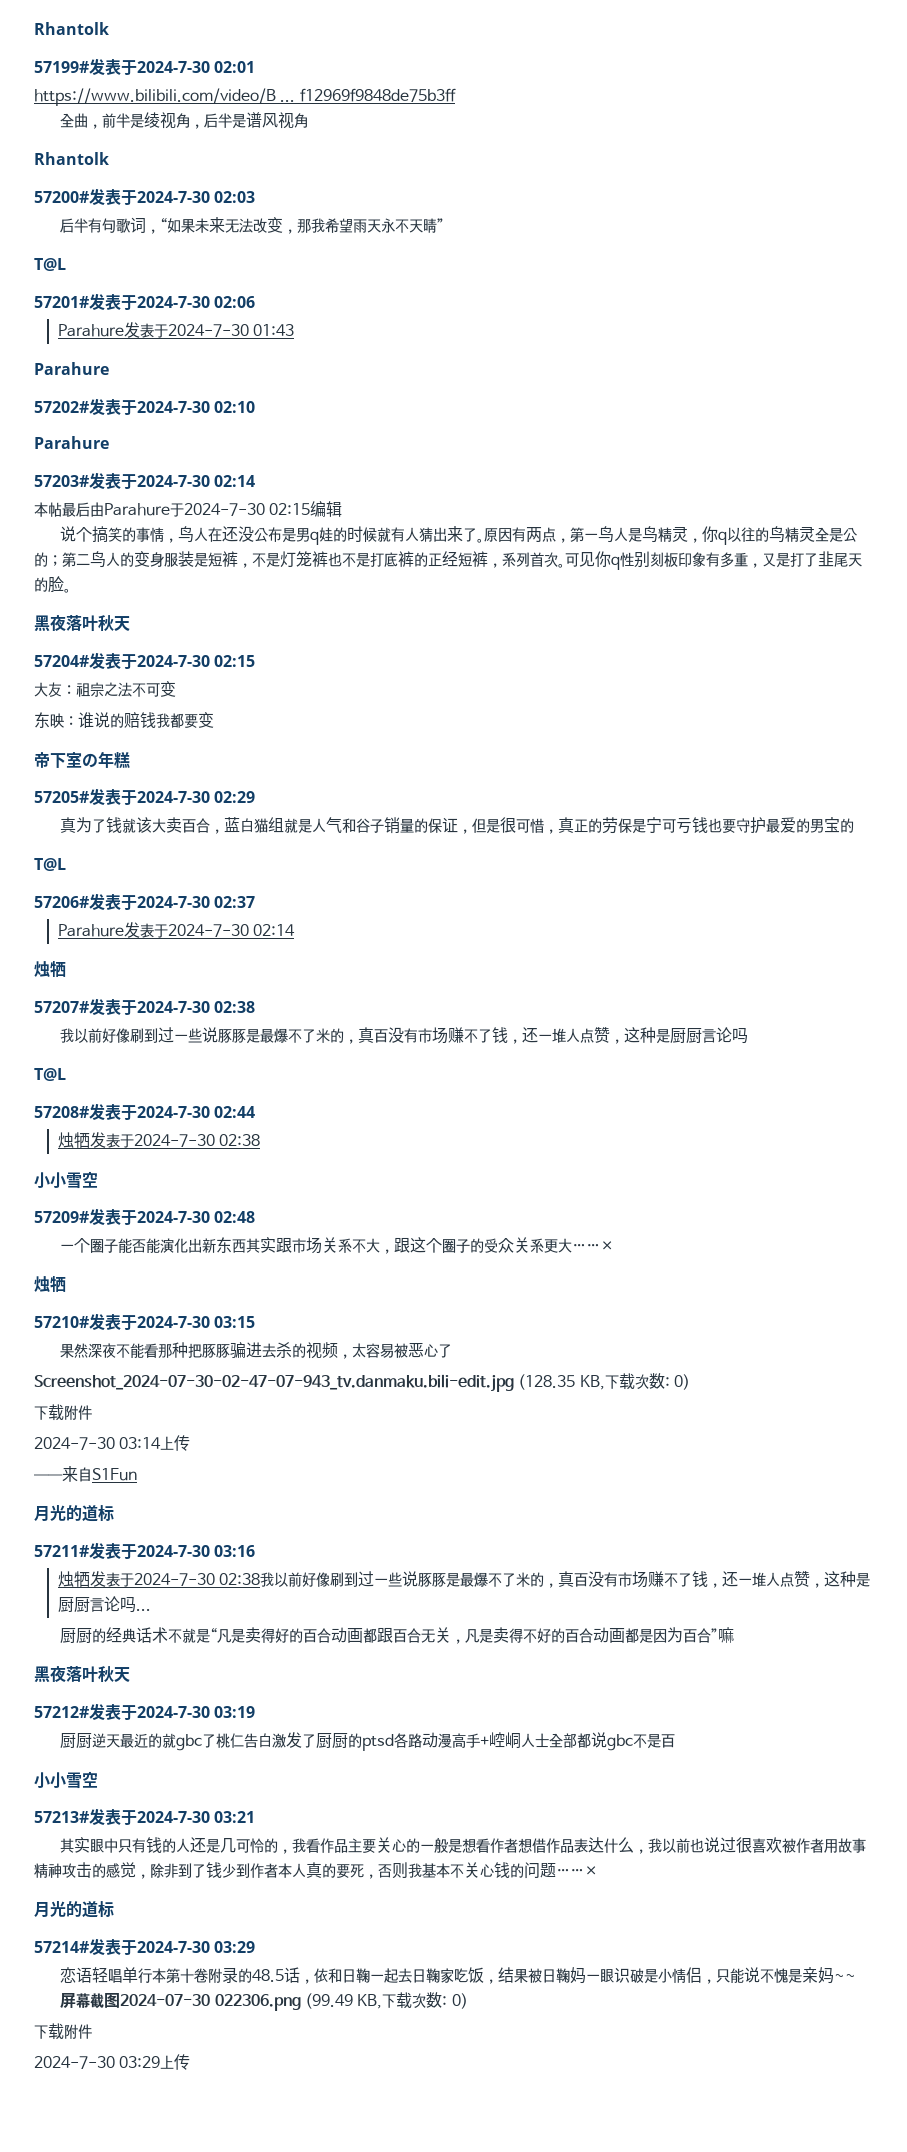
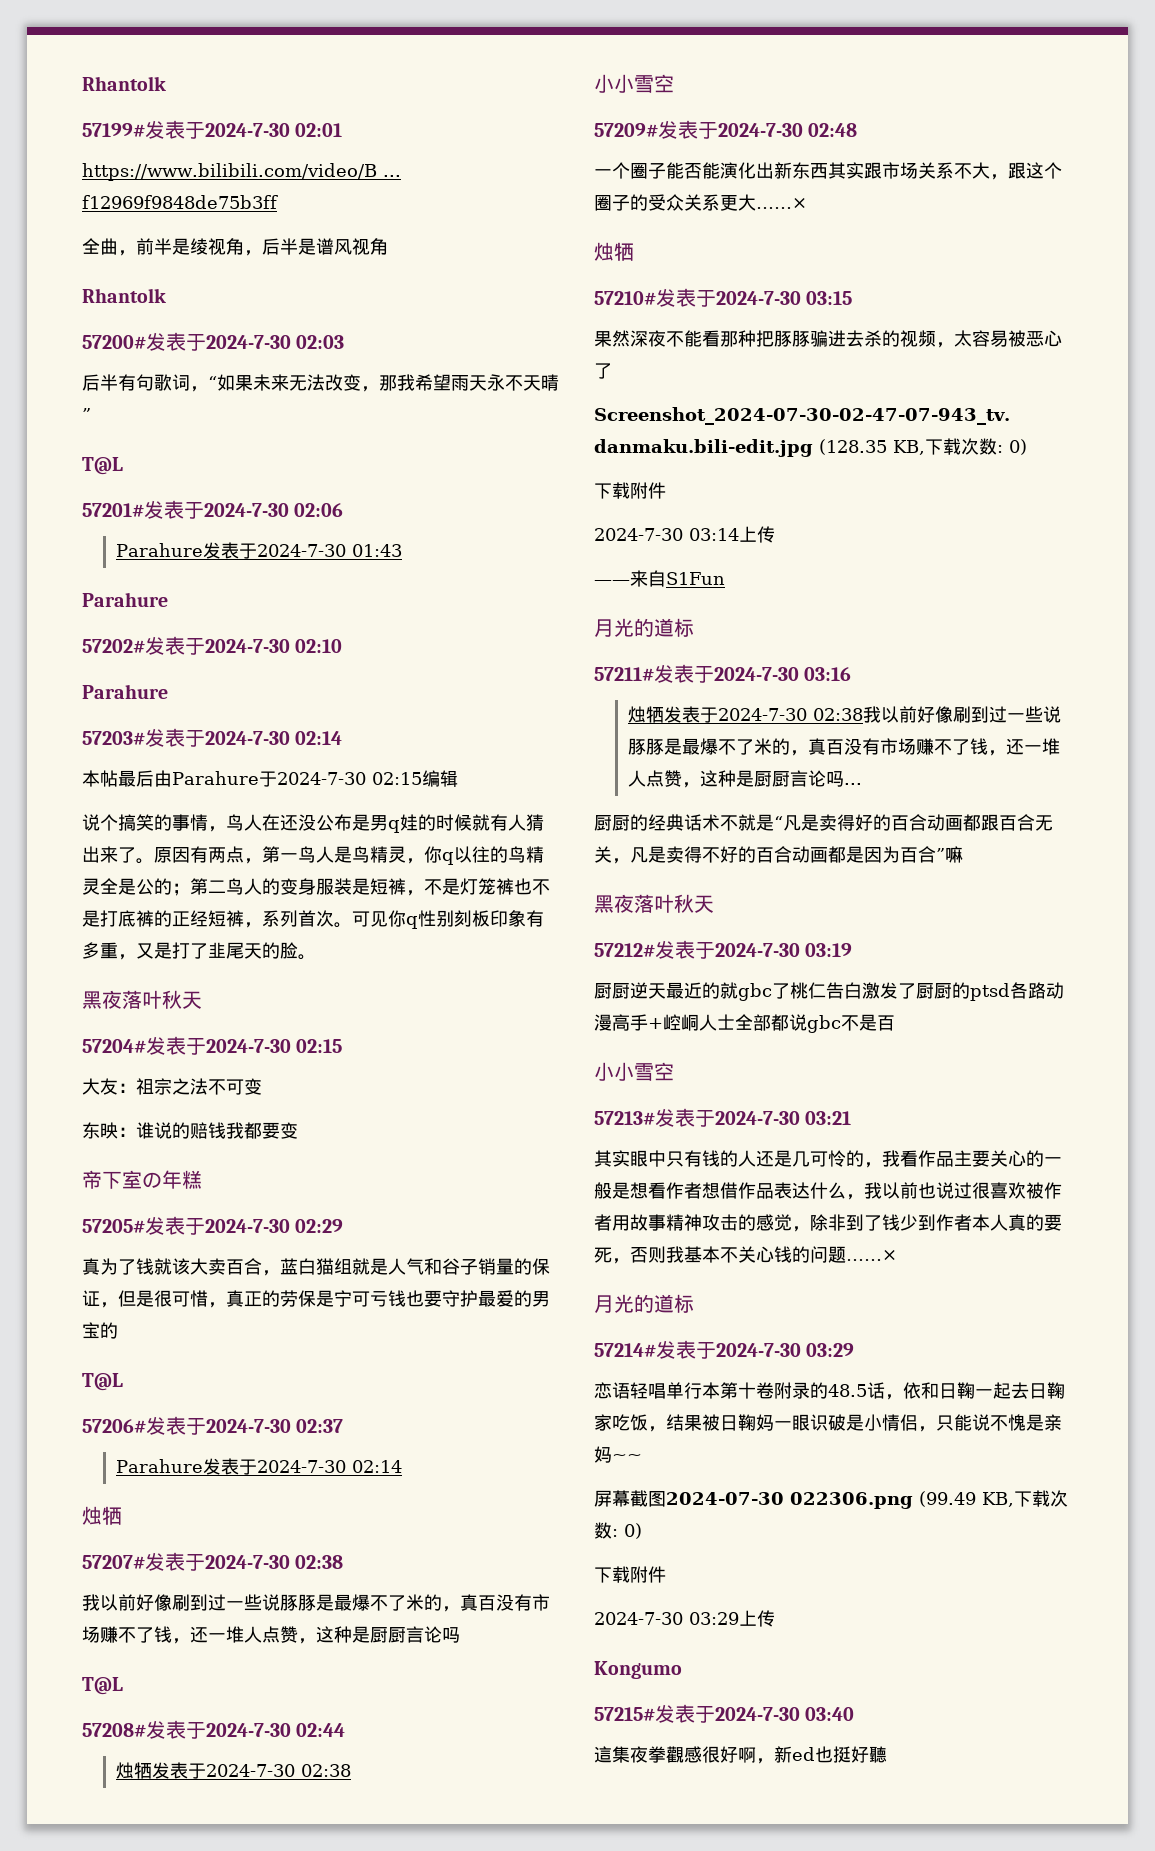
(191, 2062) none -> [594,1661,682,1679] [594,1704,855,1723] [594,1746,887,1764] // Kongumo // 57215#发表于2024-7-30 03:40 // 這集夜拳觀感很好啊，新ed也挺好聽

